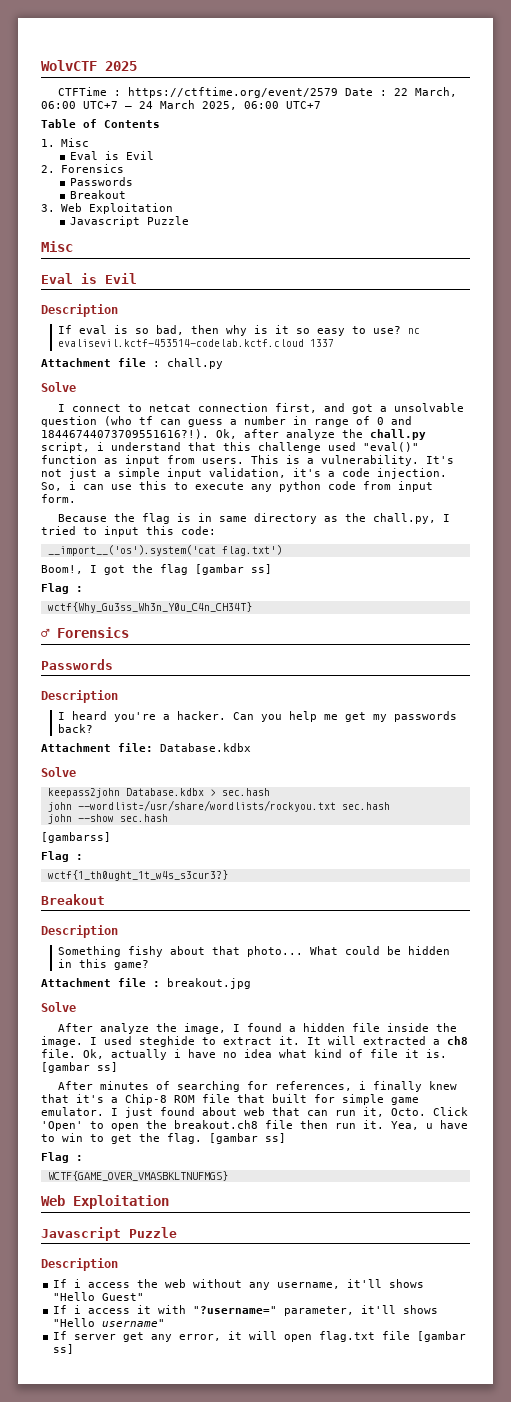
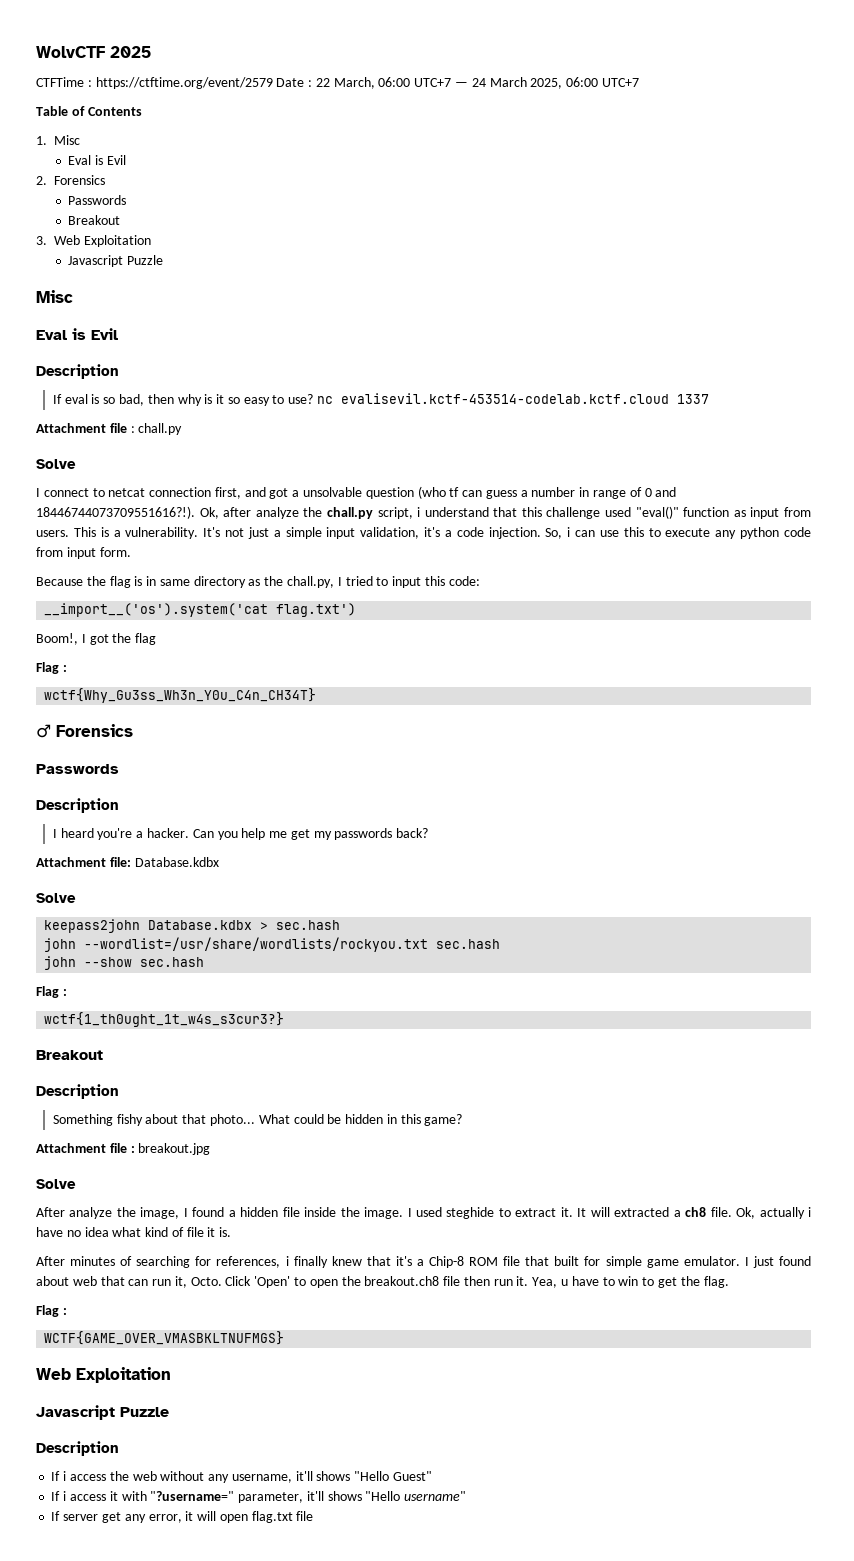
[195,564,272,575] [gambar ss] -> (157, 639) none
[41,832,111,843] // [gambarss] -> (205, 962) none
[41,1062,118,1073] [gambar ss] -> (232, 1232) none
[209,1133,286,1144] [gambar ss] -> (729, 1282) none
[417,1331,467,1342] [53,1344,75,1354] [gambar ss] -> (314, 1516) none

